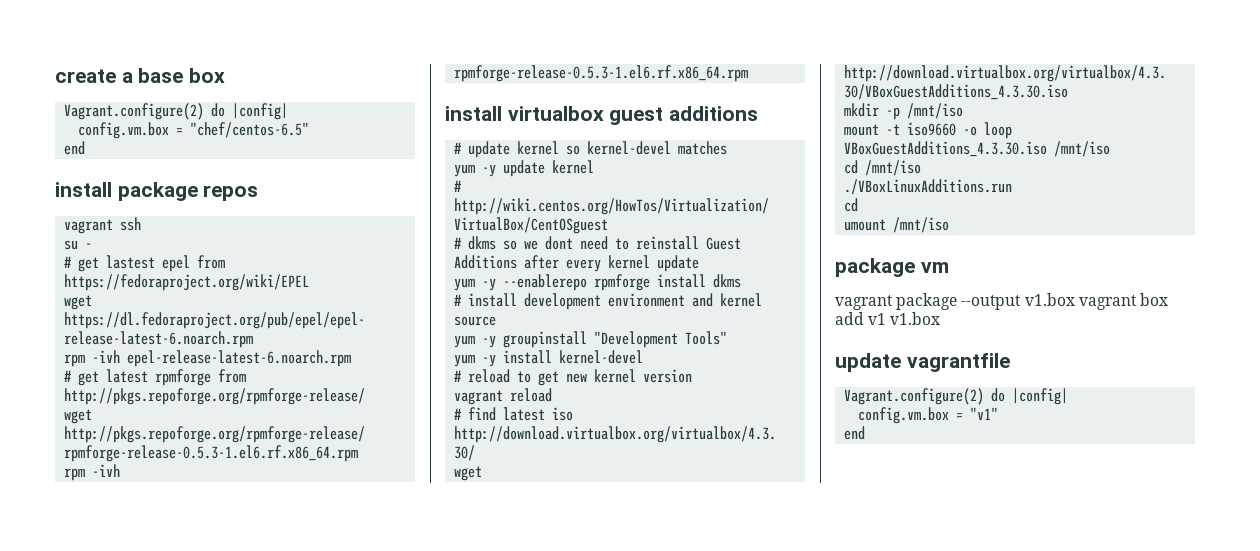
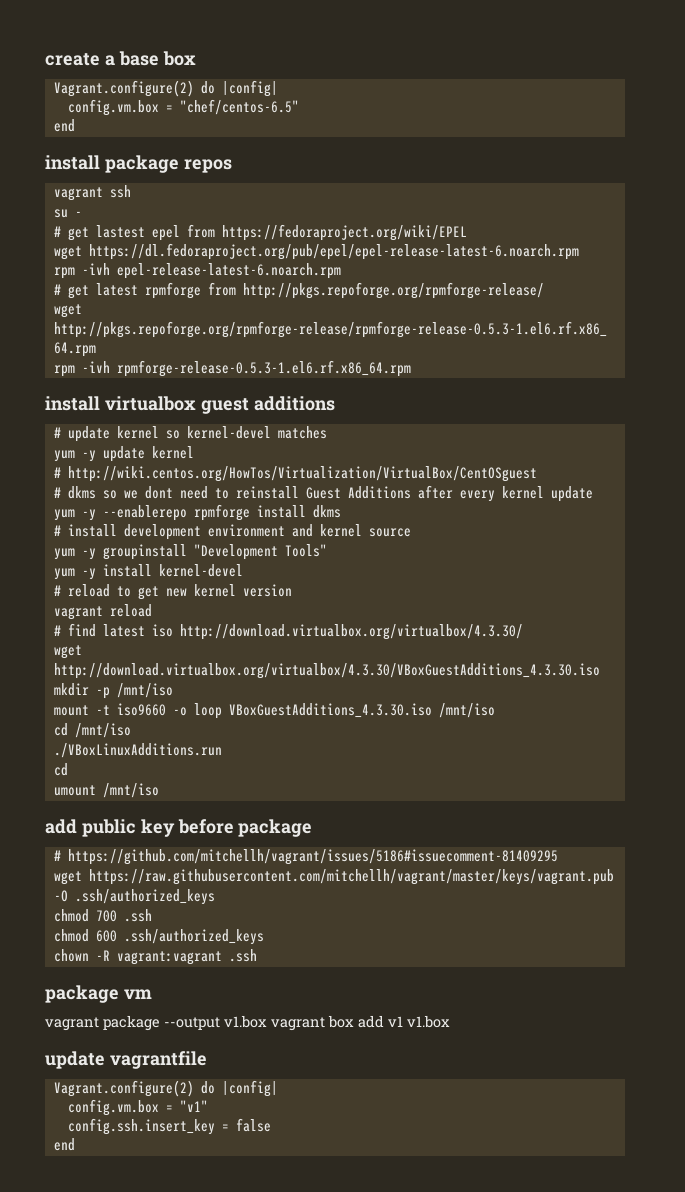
(950, 225) none -> [45,819,313,837] [53,849,558,865] [53,869,614,885] [53,889,215,905] [53,909,152,922] [53,929,264,945] [53,949,257,965] // add public key before package // # https://github.com/mitchellh/vagrant/issues/5186#issuecomment-81409295 // wget https://raw.githubusercontent.com/mitchellh/vagrant/master/keys/vagrant.pub -O .ssh/authorized_keys // chmod 700 .ssh // chmod 600 .ssh/authorized_keys // chown -R vagrant:vagrant .ssh
(999, 413) none -> [67,1118,271,1135] // config.ssh.insert_key = false

